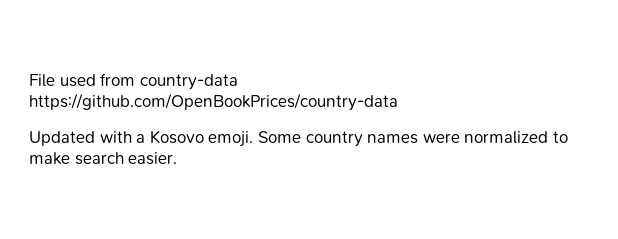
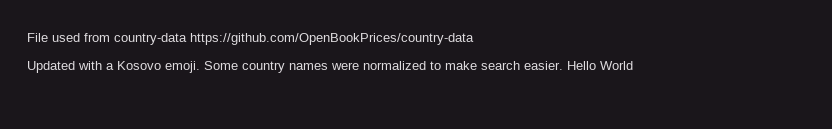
(178, 158) none -> [567,61,633,70] Hello World

